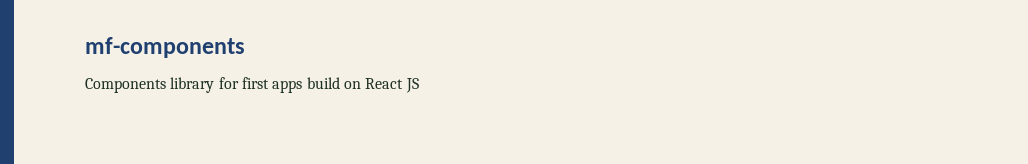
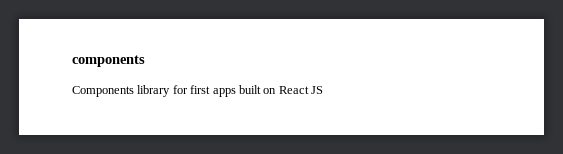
[85,37,245,58] mf-components -> [72,55,145,67] components
[306,77,340,89] build -> [238,85,261,94] built

